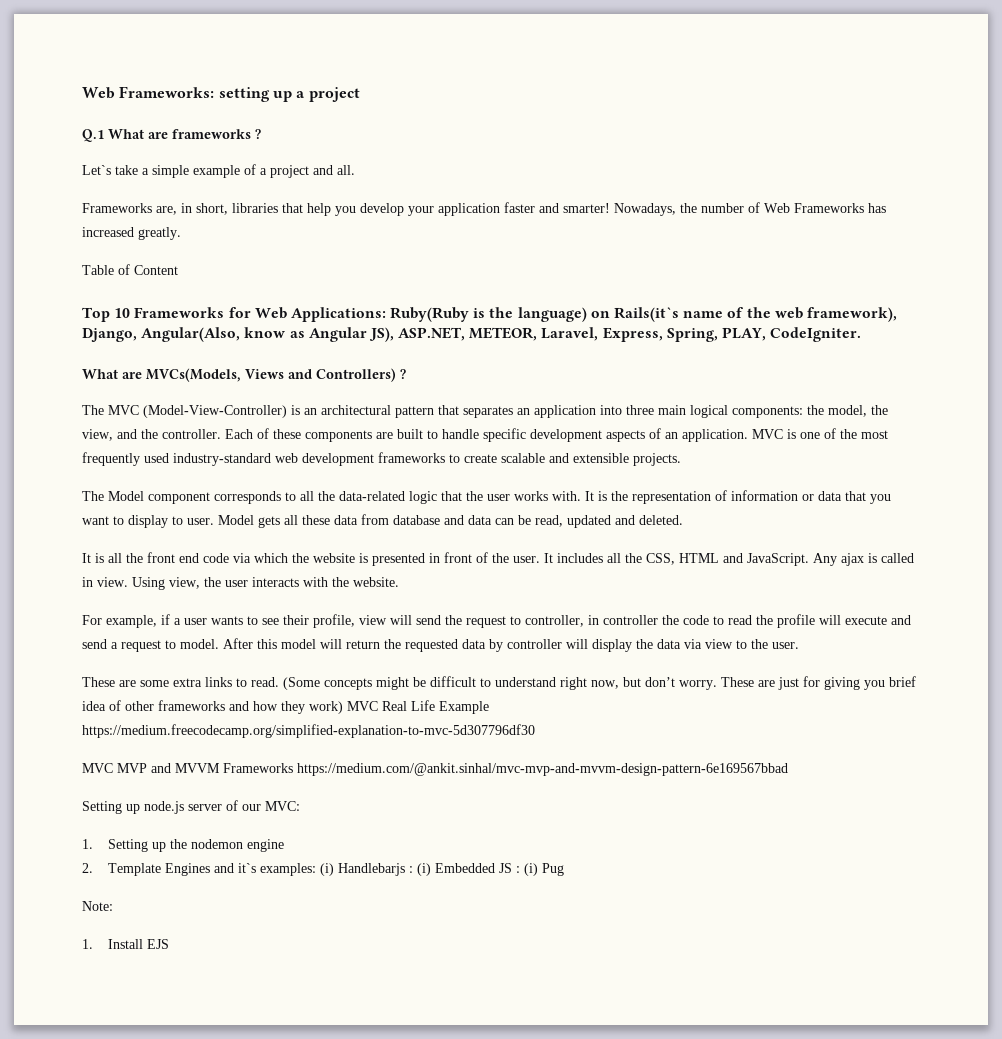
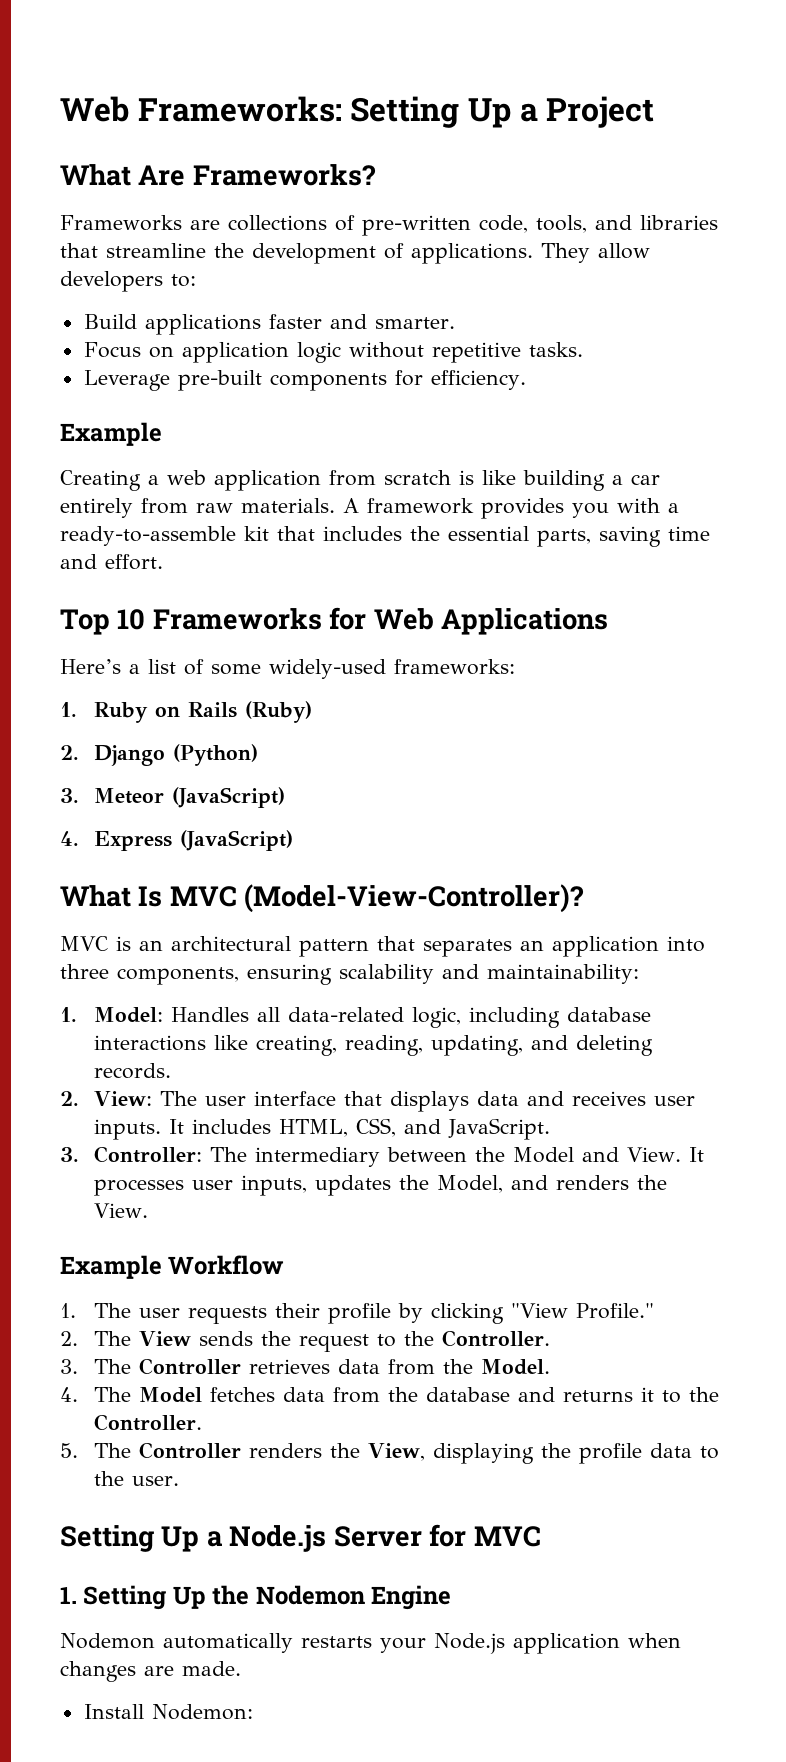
[218,87,360,102] [82,129,261,142] [82,164,355,178] [82,202,886,216] [82,227,181,240] [82,264,178,275] setting up a project // Q.1 What are frameworks ? // Let`s take a simple example of a project and all. // Frameworks are, in short, libraries that help you develop your application faster and smarter! Nowadays, the number of Web Frameworks has increased greatly. // Table of Content -> [350,96,655,128] [60,164,376,186] [60,215,718,236] [60,243,650,264] [60,271,196,292] [83,314,455,335] [83,342,583,363] [83,370,526,391] [60,422,162,446] [60,470,660,491] [60,498,679,519] [60,526,710,547] [60,554,163,570] Setting Up a Project // What Are Frameworks? // Frameworks are collections of pre-written code, tools, and libraries that streamline the development of applications. They allow developers to: // Build applications faster and smarter. // Focus on application logic without repetitive tasks. // Leverage pre-built components for efficiency. // Example // Creating a web application from scratch is like building a car entirely from raw materials. A framework provides you with a ready-to-assemble kit that includes the essential parts, saving time and effort.
[290,307,897,322] [82,327,862,342] [82,368,406,382] [82,405,287,418] Applications: Ruby(Ruby is the language) on Rails(it`s name of the web framework), Django, Angular(Also, know as Angular JS), ASP.NET, METEOR, Laravel, Express, Spring, PLAY, CodeIgniter. // What are MVCs(Models, Views and Controllers) ? // The MVC (Model-View-Controller) -> [441,608,609,635] [60,659,515,679] [60,701,313,723] [60,744,259,766] [60,787,286,808] [60,830,294,851] [60,884,585,913] [60,936,108,951] Applications // Here’s a list of some widely-used frameworks: // 1. Ruby on Rails (Ruby) // 2. Django (Python) // 3. Meteor (JavaScript) // 4. Express (JavaScript) // What Is MVC (Model-View-Controller)? // MVC
[658,405,888,418] [82,428,888,442] [82,452,681,466] [82,490,891,504] [82,514,683,528] [82,552,914,566] [82,577,399,590] [82,614,911,628] [82,638,799,652] [82,676,916,690] [82,700,489,714] [82,724,535,738] [82,763,788,776] [82,800,300,814] [82,839,285,852] [82,863,565,876] [82,901,113,911] [82,939,170,949] main logical components: the model, the view, and the controller. Each of these components are built to handle specific development aspects of an application. MVC is one of the most frequently used industry-standard web development frameworks to create scalable and extensible projects. // The Model component corresponds to all the data-related logic that the user works with. It is the representation of information or data that you want to display to user. Model gets all these data from database and data can be read, updated and deleted. // It is all the front end code via which the website is presented in front of the user. It includes all the CSS, HTML and JavaScript. Any ajax is called in view. Using view, the user interacts with the website. // For example, if a user wants to see their profile, view will send the request to controller, in controller the code to read the profile will execute and send a request to model. After this model will return the requested data by controller will display the data via view to the user. // These are some extra links to read. (Some concepts might be difficult to understand right now, but don’t worry. These are just for giving you brief idea of other frameworks and how they work) MVC Real Life Example https://medium.freecodecamp.org/simplified-explanation-to-mvc-5d307796df30 // MVC MVP and MVVM Frameworks https://medium.com/@ankit.sinhal/mvc-mvp-and-mvvm-design-pattern-6e169567bbad // Setting up node.js server of our MVC: // 1. Setting up the nodemon engine // 2. Template Engines and it`s examples: (i) Handlebarjs : (i) Embedded JS : (i) Pug // Note: // 1. Install EJS -> [117,964,639,985] [60,1007,652,1028] [94,1035,654,1056] [94,1063,172,1079] [60,1091,696,1112] [94,1118,551,1140] [60,1146,705,1167] [94,1175,668,1196] [94,1203,149,1218] [60,1255,285,1279] [60,1303,655,1324] [60,1330,551,1352] [60,1358,551,1375] [60,1387,720,1403] [94,1414,203,1431] [60,1442,720,1464] [94,1471,180,1486] [60,1524,541,1552] [60,1585,452,1610] [60,1633,681,1654] [60,1661,241,1682] [83,1704,253,1720] components, ensuring scalability and maintainability: // 1. Model: Handles all data-related logic, including database interactions like creating, reading, updating, and deleting records. // 2. View: The user interface that displays data and receives user inputs. It includes HTML, CSS, and JavaScript. // 3. Controller: The intermediary between the Model and View. It processes user inputs, updates the Model, and renders the View. // Example Workflow // 1. The user requests their profile by clicking "View Profile." // 2. The View sends the request to the Controller. // 3. The Controller retrieves data from the Model. // 4. The Model fetches data from the database and returns it to the Controller. // 5. The Controller renders the View, displaying the profile data to the user. // Setting Up a Node.js Server for MVC // 1. Setting Up the Nodemon Engine // Nodemon automatically restarts your Node.js application when changes are made. // Install Nodemon:

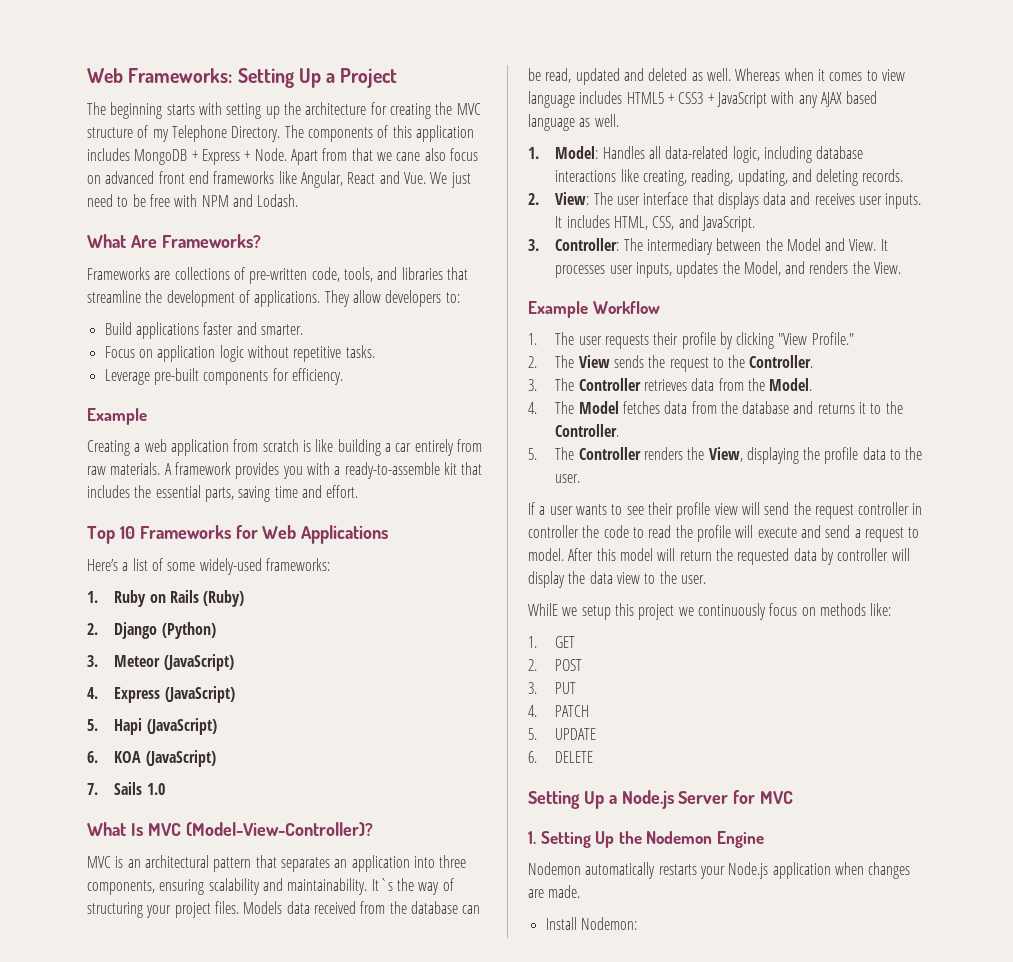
(655, 112) none -> [87,102,481,119] [87,125,474,142] [87,148,478,165] [87,171,471,188] [87,194,299,207] // The beginning starts with setting up the architecture for creating the MVC structure of my Telephone Directory. The components of this application includes MongoDB + Express + Node. Apart from that we cane also focus on advanced front end frameworks like Angular, React and Vue. We just need to be free with NPM and Lodash.
(294, 840) none -> [87,718,217,735] [87,750,216,767] [87,782,165,795] // 5. Hapi (JavaScript) // 6. KOA (JavaScript) // 7. Sails 1.0
[487,964,639,984] maintainability: -> [287,878,454,895] [87,901,481,918] [528,68,905,85] [528,91,878,108] [528,114,619,131] maintainability. It`s the way of structuring your project files. Models data received from the database can be read, updated and deleted as well. Whereas when it comes to view language includes HTML5 + CSS3 + JavaScript with any AJAX based language as well.
(180, 1481) none -> [528,502,923,519] [528,525,920,542] [528,548,910,565] [528,571,706,588] [528,603,892,620] [528,636,576,648] [528,659,583,671] [528,682,577,694] [528,705,590,717] [528,728,597,740] [528,751,594,763] // If a user wants to see their profile view will send the request controller in controller the code to read the profile will execute and send a request to model. After this model will return the requested data by controller will display the data view to the user. // WhilE we setup this project we continuously focus on methods like: // 1. GET // 2. POST // 3. PUT // 4. PATCH // 5. UPDATE // 6. DELETE

